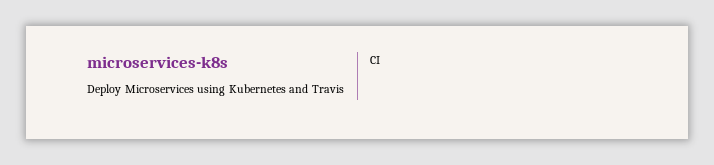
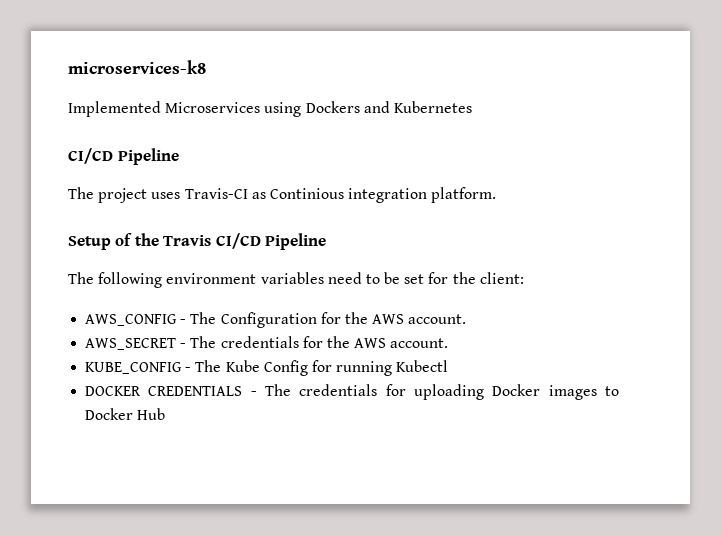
[87,56,228,68] [87,84,344,96] [370,56,380,64] microservices-k8s // Deploy Microservices using Kubernetes and Travis CI -> [68,60,206,74] [68,101,472,117] [68,148,179,165] [68,187,497,203] [68,233,327,250] [68,272,524,288] [85,312,467,328] [85,336,449,350] [85,360,449,376] [85,384,619,400] [85,408,166,420] microservices-k8 // Implemented Microservices using Dockers and Kubernetes // CI/CD Pipeline // The project uses Travis-CI as Continious integration platform. // Setup of the Travis CI/CD Pipeline // The following environment variables need to be set for the client: // AWS_CONFIG - The Configuration for the AWS account. // AWS_SECRET - The credentials for the AWS account. // KUBE_CONFIG - The Kube Config for running Kubectl // DOCKER CREDENTIALS - The credentials for uploading Docker images to Docker Hub

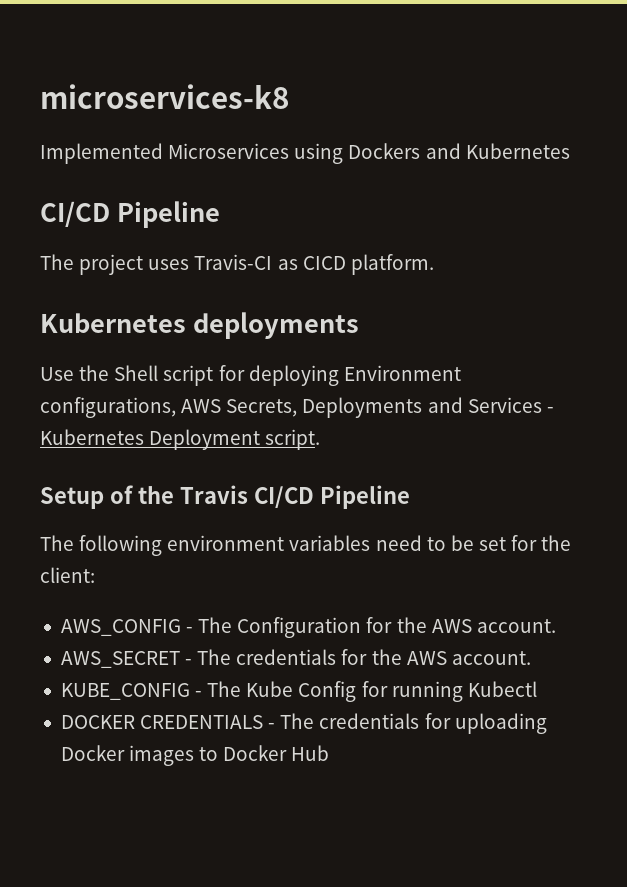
[269,188,428,203] Continious integration -> [302,256,346,270] CICD
(497, 195) none -> [40,312,359,339] [40,365,461,386] [40,397,554,418] [40,429,321,450] // Kubernetes deployments // Use the Shell script for deploying Environment configurations, AWS Secrets, Deployments and Services - Kubernetes Deployment script.

